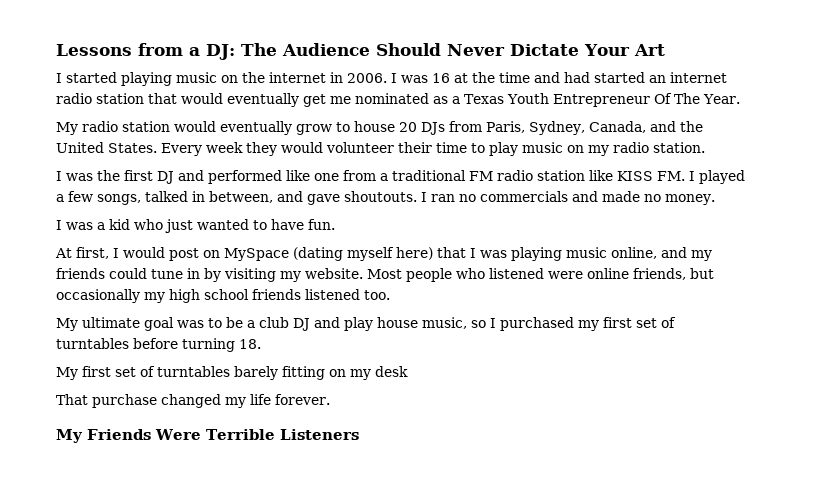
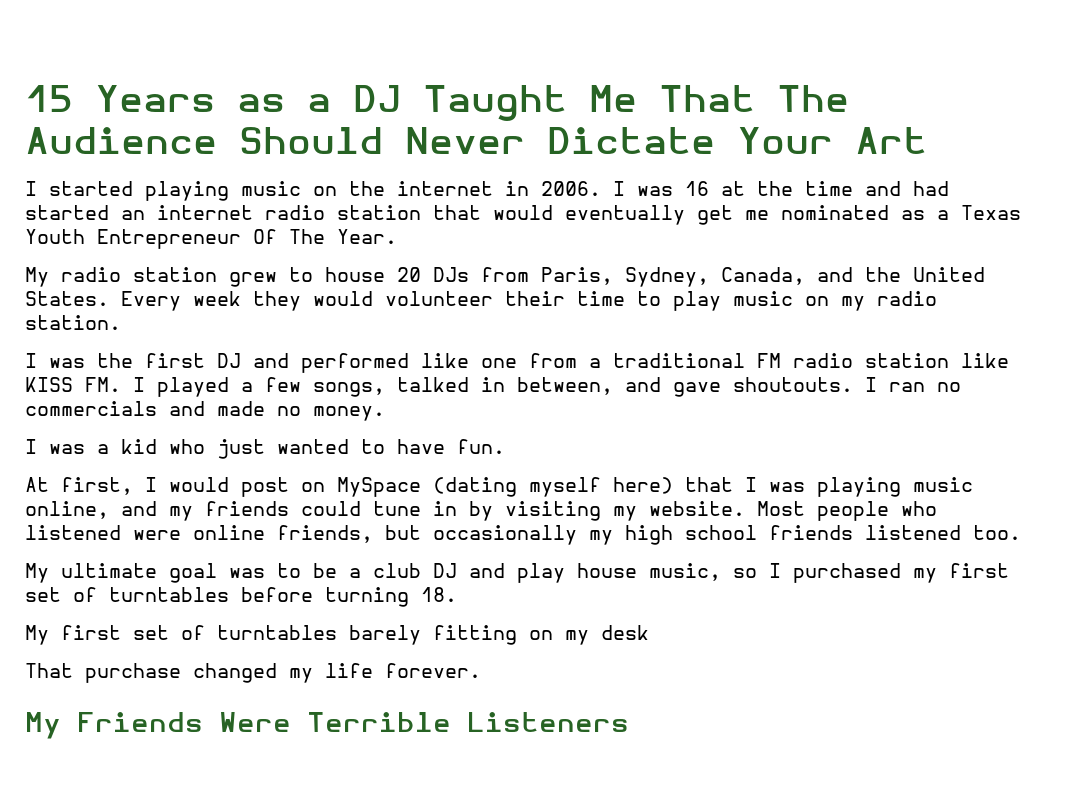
[56,43,235,60] Lessons from a DJ: -> [25,85,755,121] 15 Years as a DJ Taught Me That
[174,121,332,135] would eventually grow -> [229,272,277,287] grew

